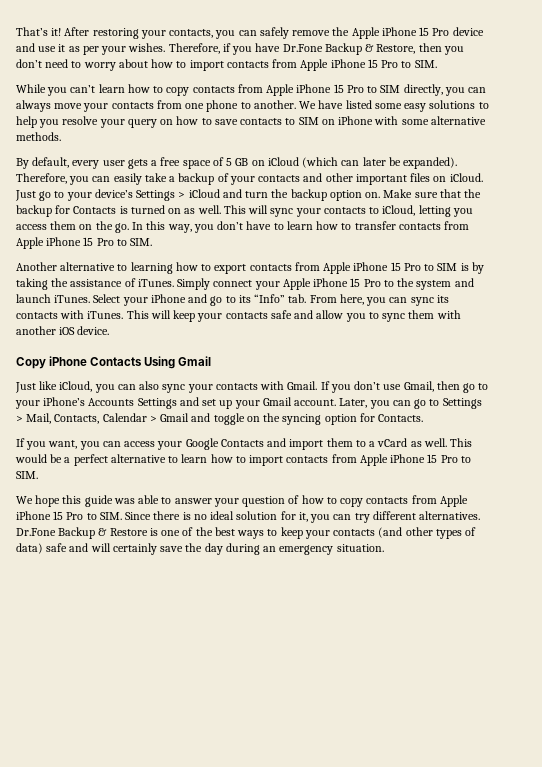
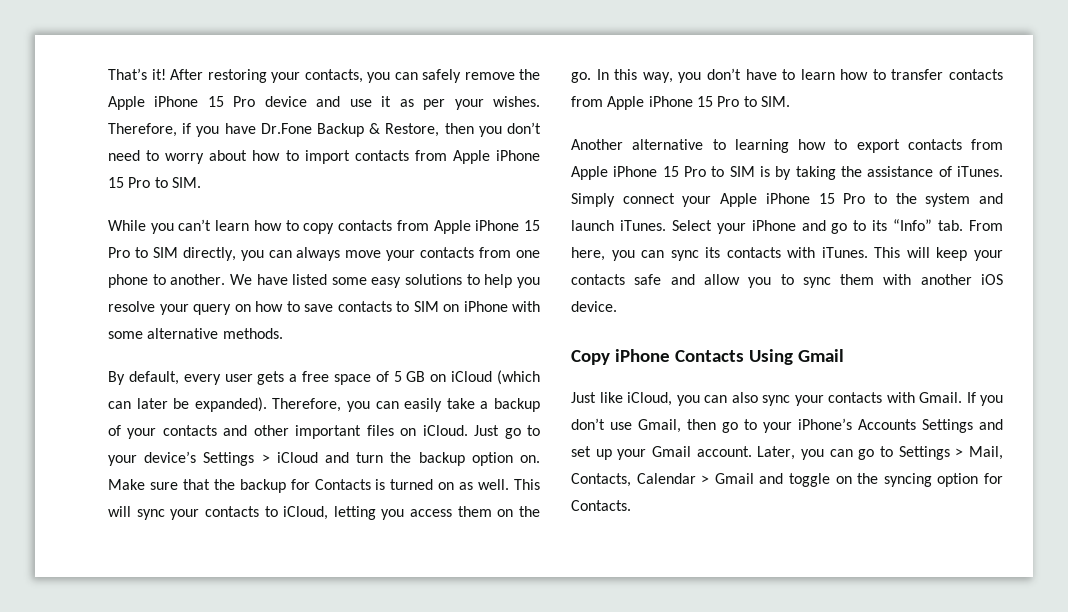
[16,438,473,450] [15,454,471,466] [16,471,38,479] [16,495,468,507] [16,511,481,523] [16,527,477,539] [16,543,384,555] // If you want, you can access your Google Contacts and import them to a vCard as well. This would be a perfect alternative to learn how to import contacts from Apple iPhone 15 Pro to SIM. // We hope this guide was able to answer your question of how to copy contacts from Apple iPhone 15 Pro to SIM. Since there is no ideal solution for it, you can try different alternatives. Dr.Fone Backup & Restore is one of the best ways to keep your contacts (and other types of data) safe and will certainly save the day during an emergency situation. -> (631, 505) none

